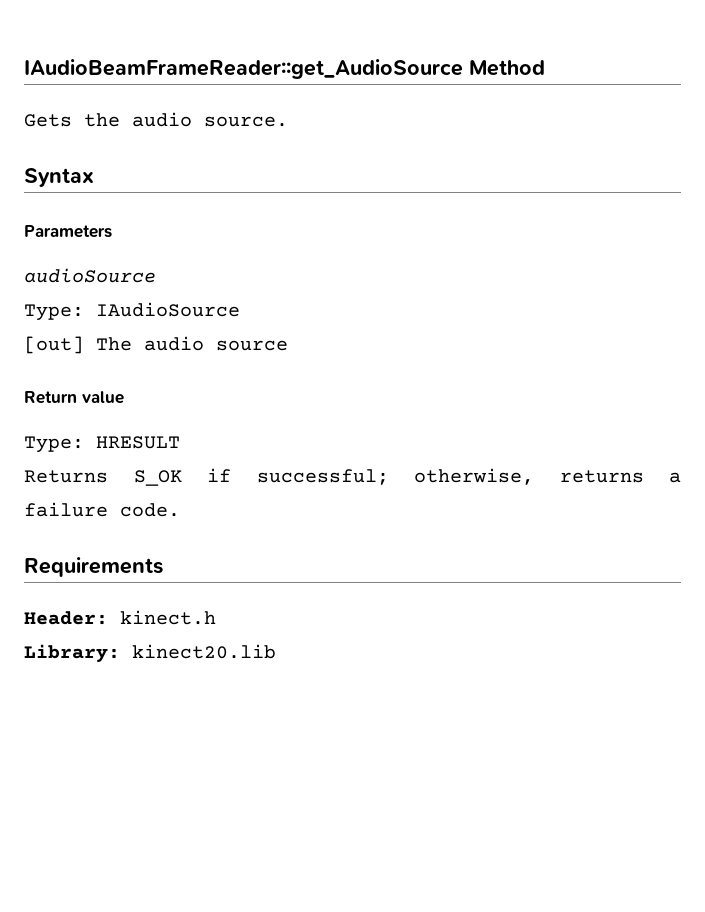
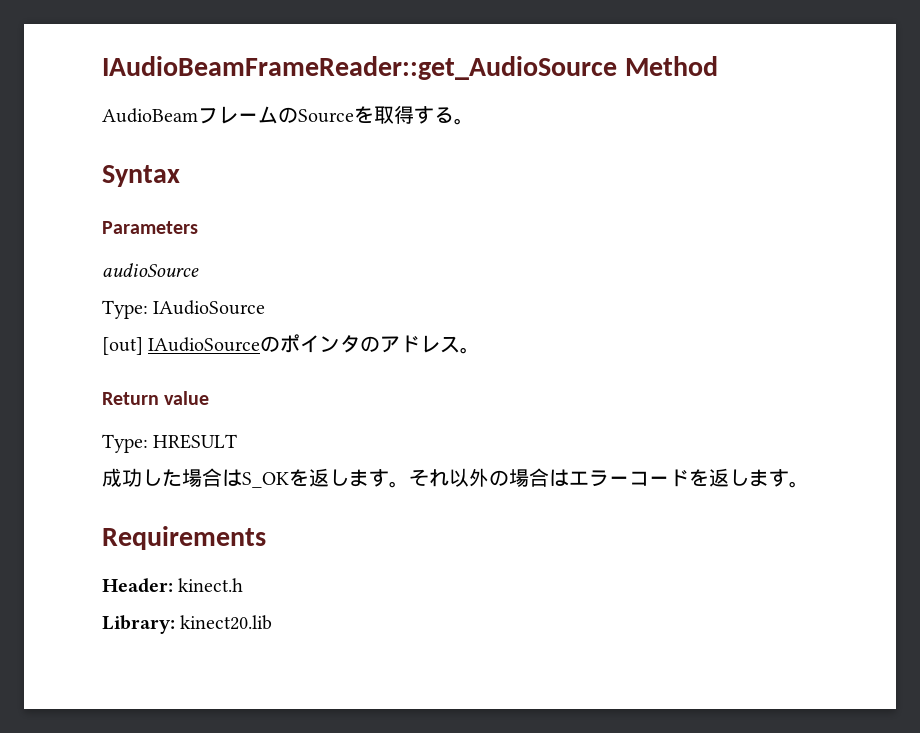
[24,112,288,127] Gets the audio source. -> [102,105,474,125] AudioBeamフレームのSourceを取得する。
[96,336,288,351] [24,391,124,404] [24,436,180,453] [24,468,681,486] [24,502,180,517] The audio source // Return value // Type: HRESULT // Returns S_OK if successful; otherwise, returns a failure code. -> [148,334,481,354] [102,391,210,405] [102,434,238,453] [102,468,809,488] IAudioSourceのポインタのアドレス。 // Return value // Type: HRESULT // 成功した場合はS_OKを返します。それ以外の場合はエラーコードを返します。

